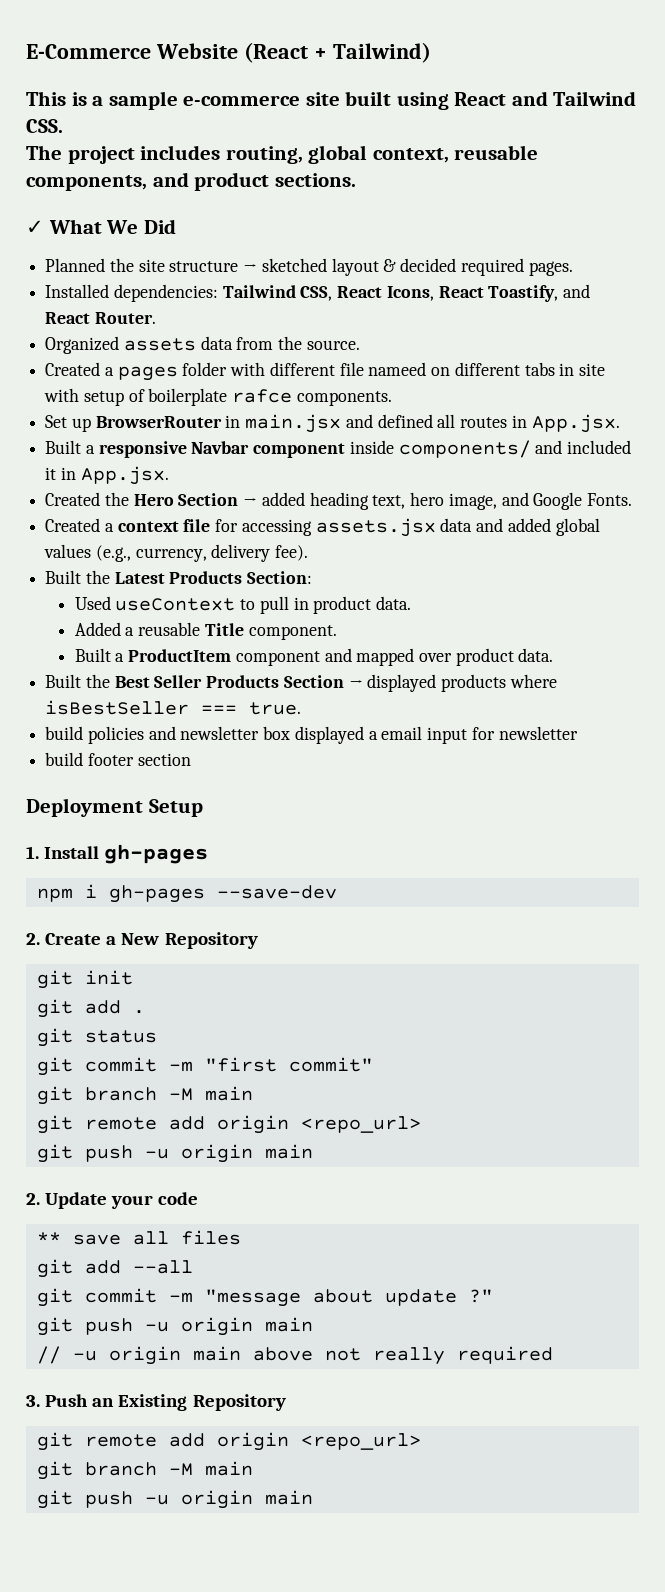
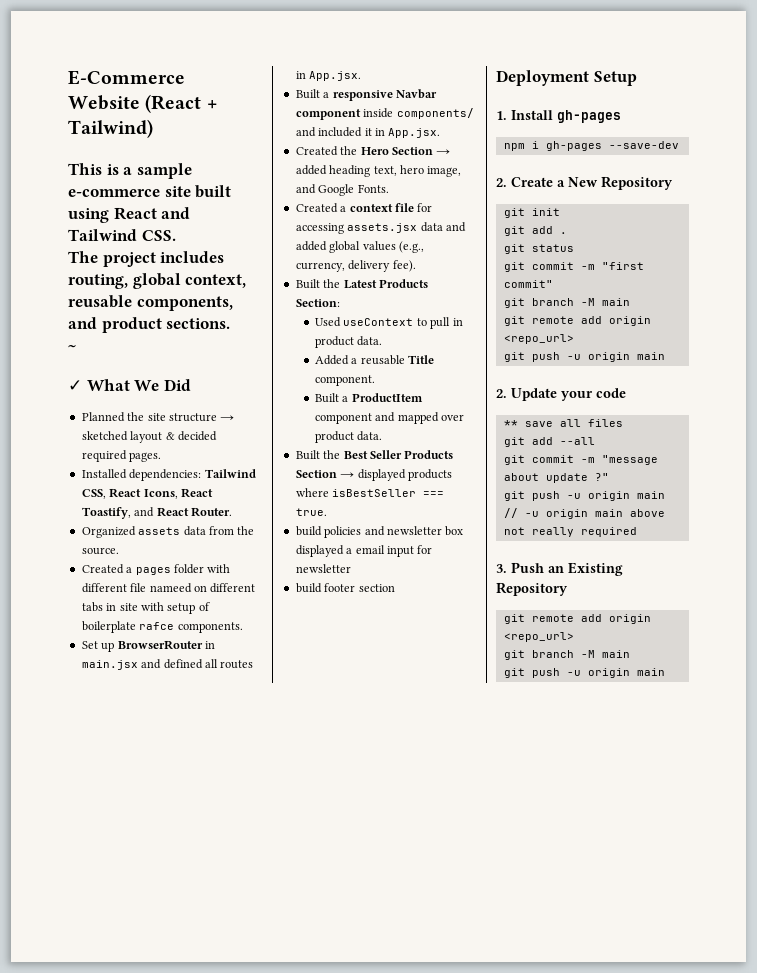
(356, 180) none -> [68,344,76,351] // ~

